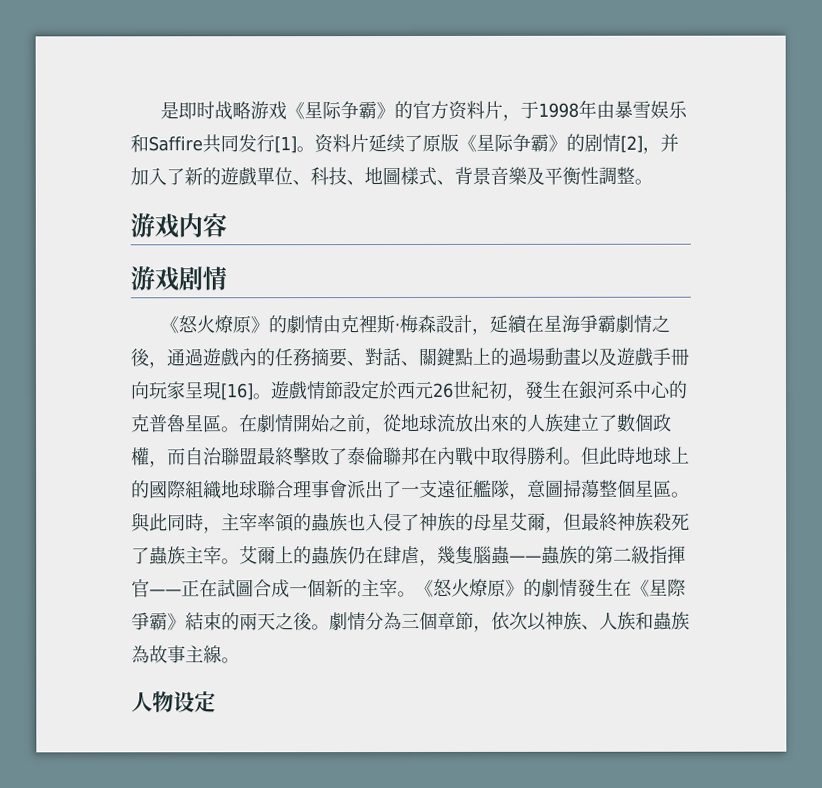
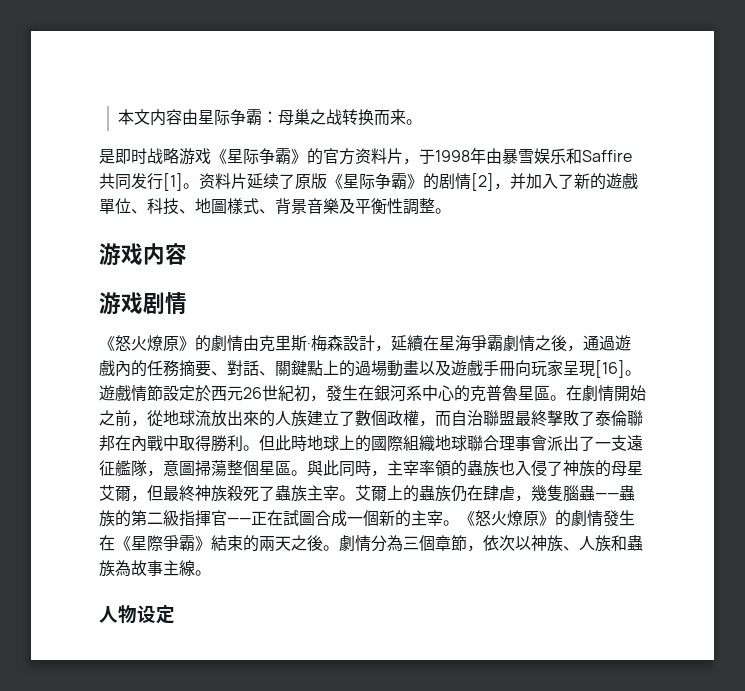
(160, 110) none -> [118,109,423,126] 本文内容由星际争霸：母巢之战转换而来。 //
[358,315,378,334] 裡 -> [275,335,291,351] 里

